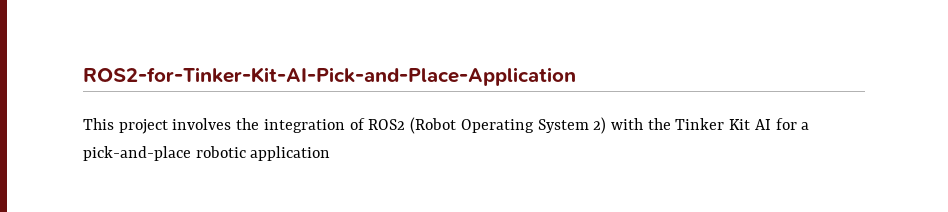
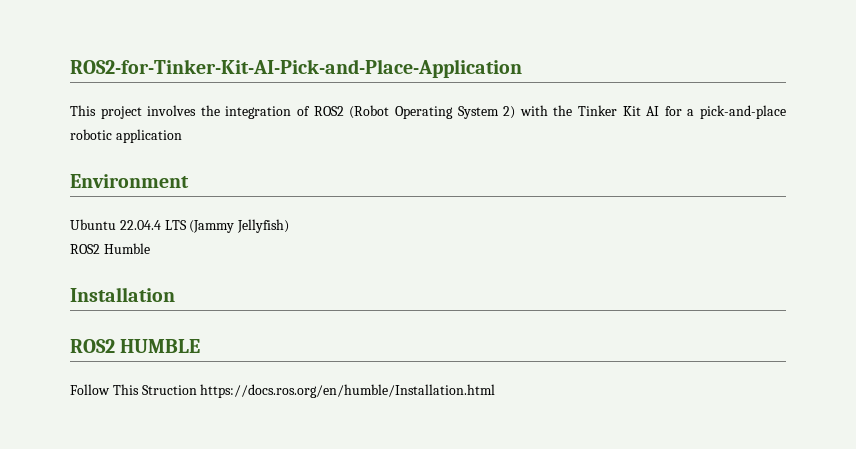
(331, 153) none -> [70,174,189,188] [70,219,290,233] [70,243,150,254] [70,287,175,302] [70,339,201,353] [70,384,496,398] // Environment // Ubuntu 22.04.4 LTS (Jammy Jellyfish) // ROS2 Humble // Installation // ROS2 HUMBLE // Follow This Struction https://docs.ros.org/en/humble/Installation.html

